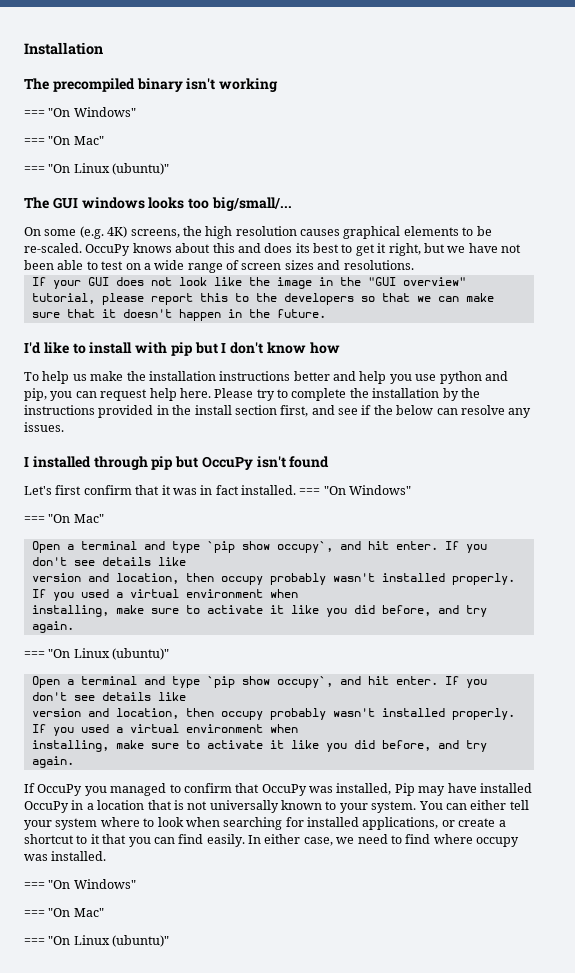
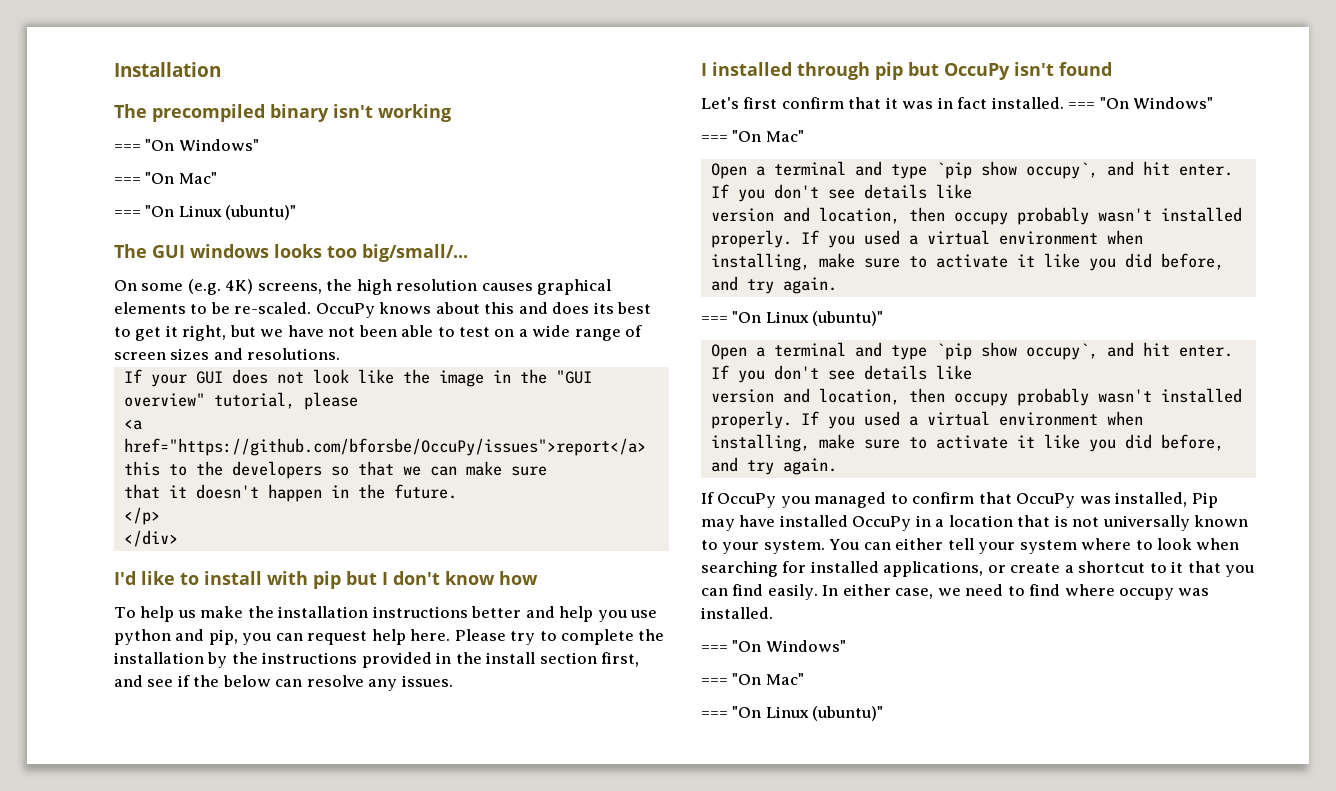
[150,293,193,305] report -> [123,419,142,430] [123,438,646,456] // <a href="https://github.com/bforsbe/OccuPy/issues">report</a>
(60, 315) none -> (547, 471) //
(326, 313) none -> [123,507,160,525] [123,530,178,547] // </p> // </div>

